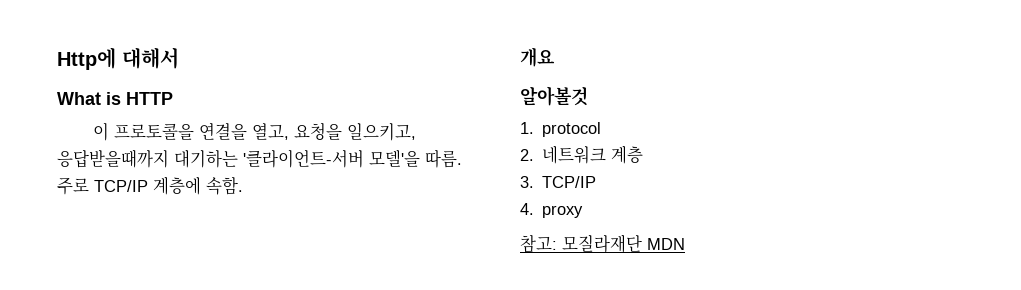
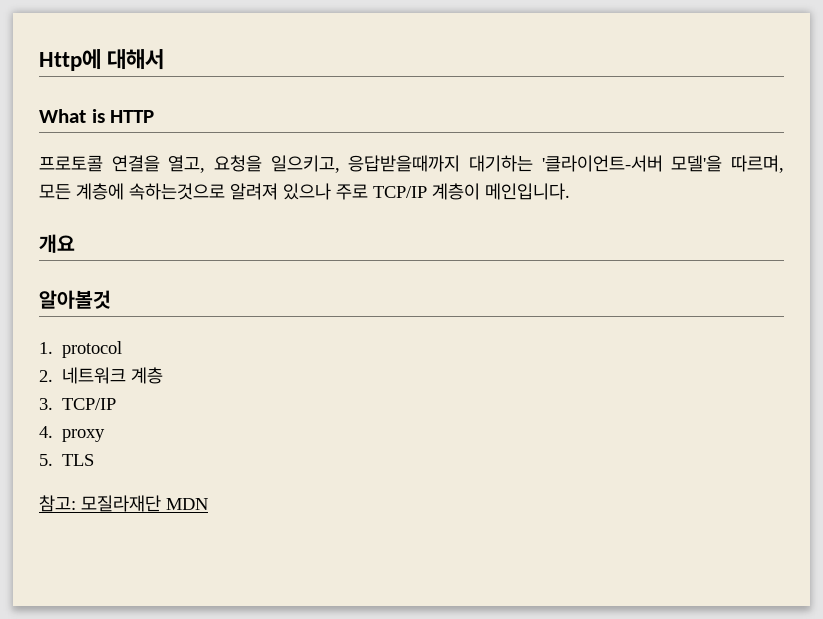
[92,122,194,141] 이 프로토콜을 -> [39,155,103,172] 프로토콜
[425,149,462,168] [57,176,243,195] 따름. 주로 TCP/IP 계층에 속함. -> [731,155,784,173] [39,183,570,200] 따르며, 모든 계층에 속하는것으로 알려져 있으나 주로 TCP/IP 계층이 메인입니다.
(584, 211) none -> [39,454,95,466] // 5. TLS

